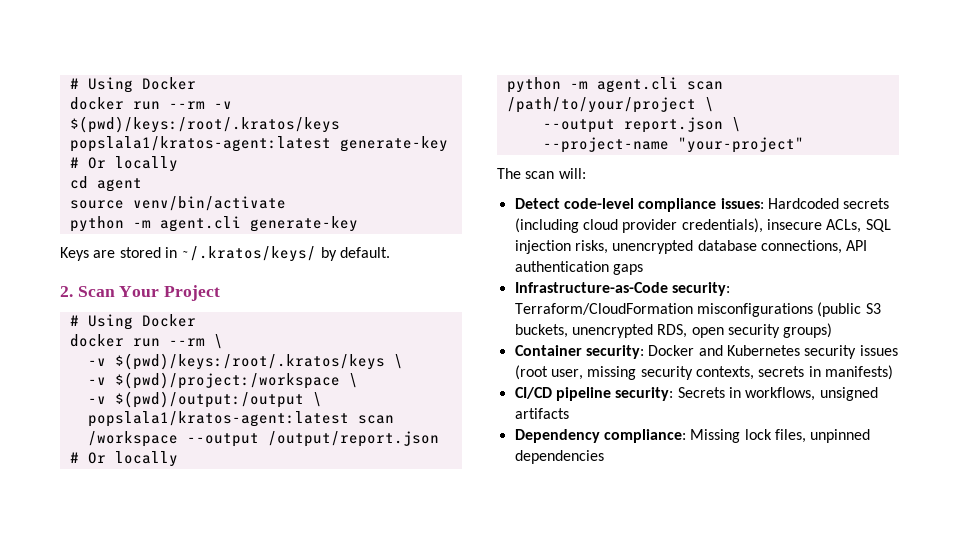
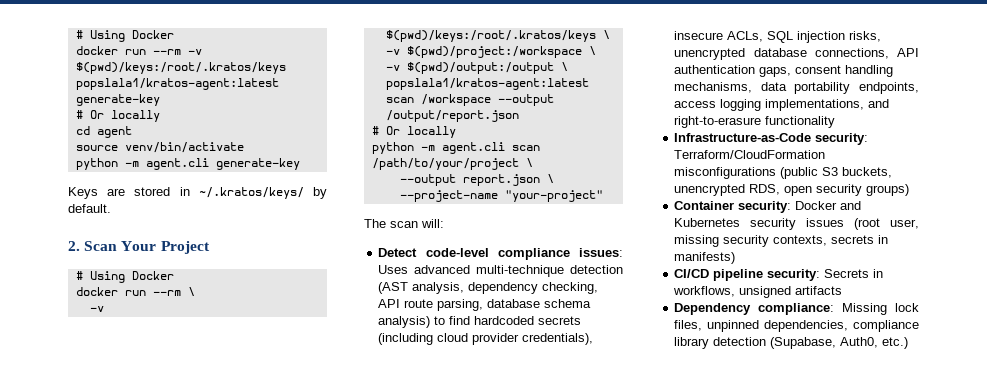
[767,198,839,209] Hardcoded -> [378,265,623,277] [378,282,599,294] [378,299,592,311] [378,316,535,328] Uses advanced multi-technique detection (AST analysis, dependency checking, API route parsing, database schema analysis) to find hardcoded
[612,264,643,275] gaps -> [759,65,894,77] [674,82,919,94] [674,99,890,111] [674,116,836,128] gaps, consent handling mechanisms, data portability endpoints, access logging implementations, and right-to-erasure functionality
[514,450,604,464] dependencies -> [764,320,919,332] [674,337,909,349] dependencies, compliance library detection (Supabase, Auth0, etc.)

